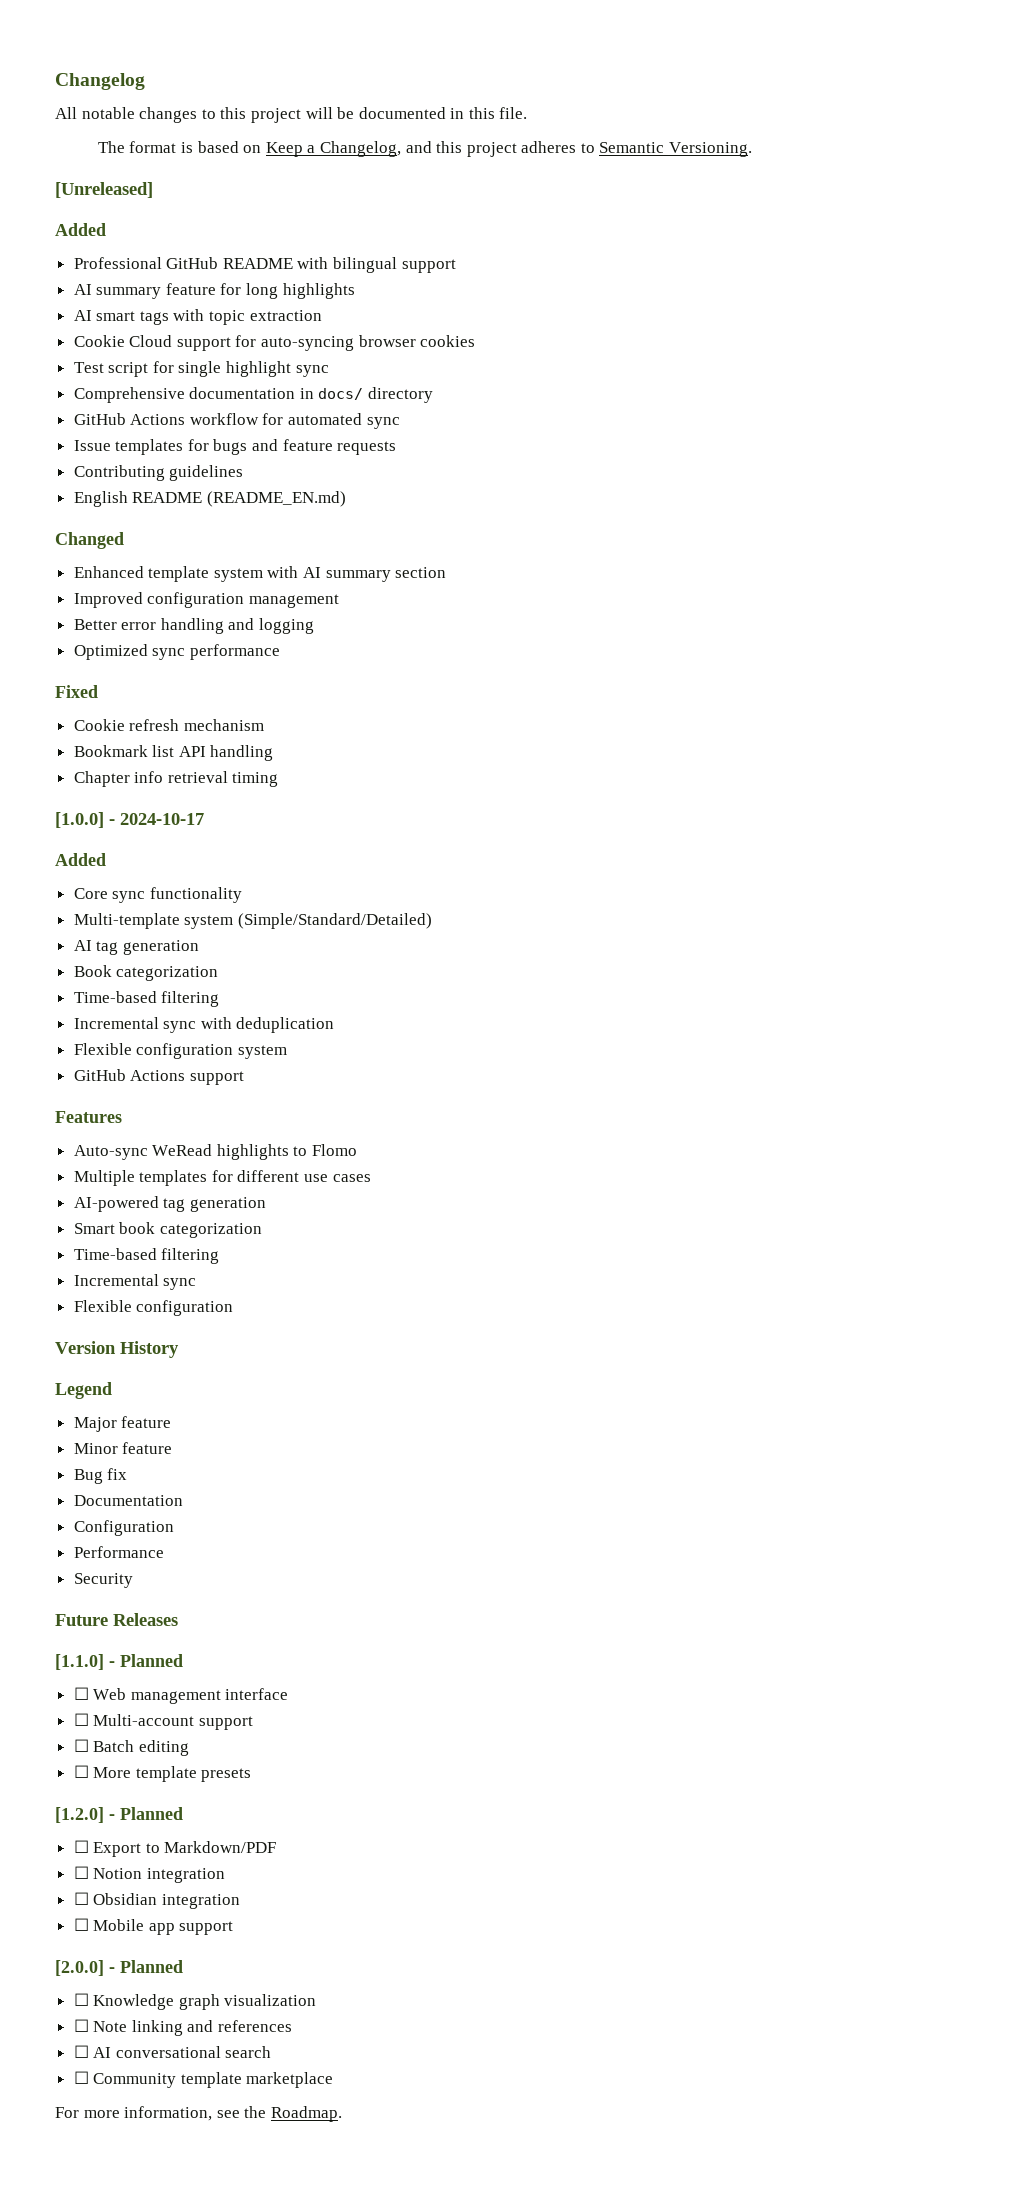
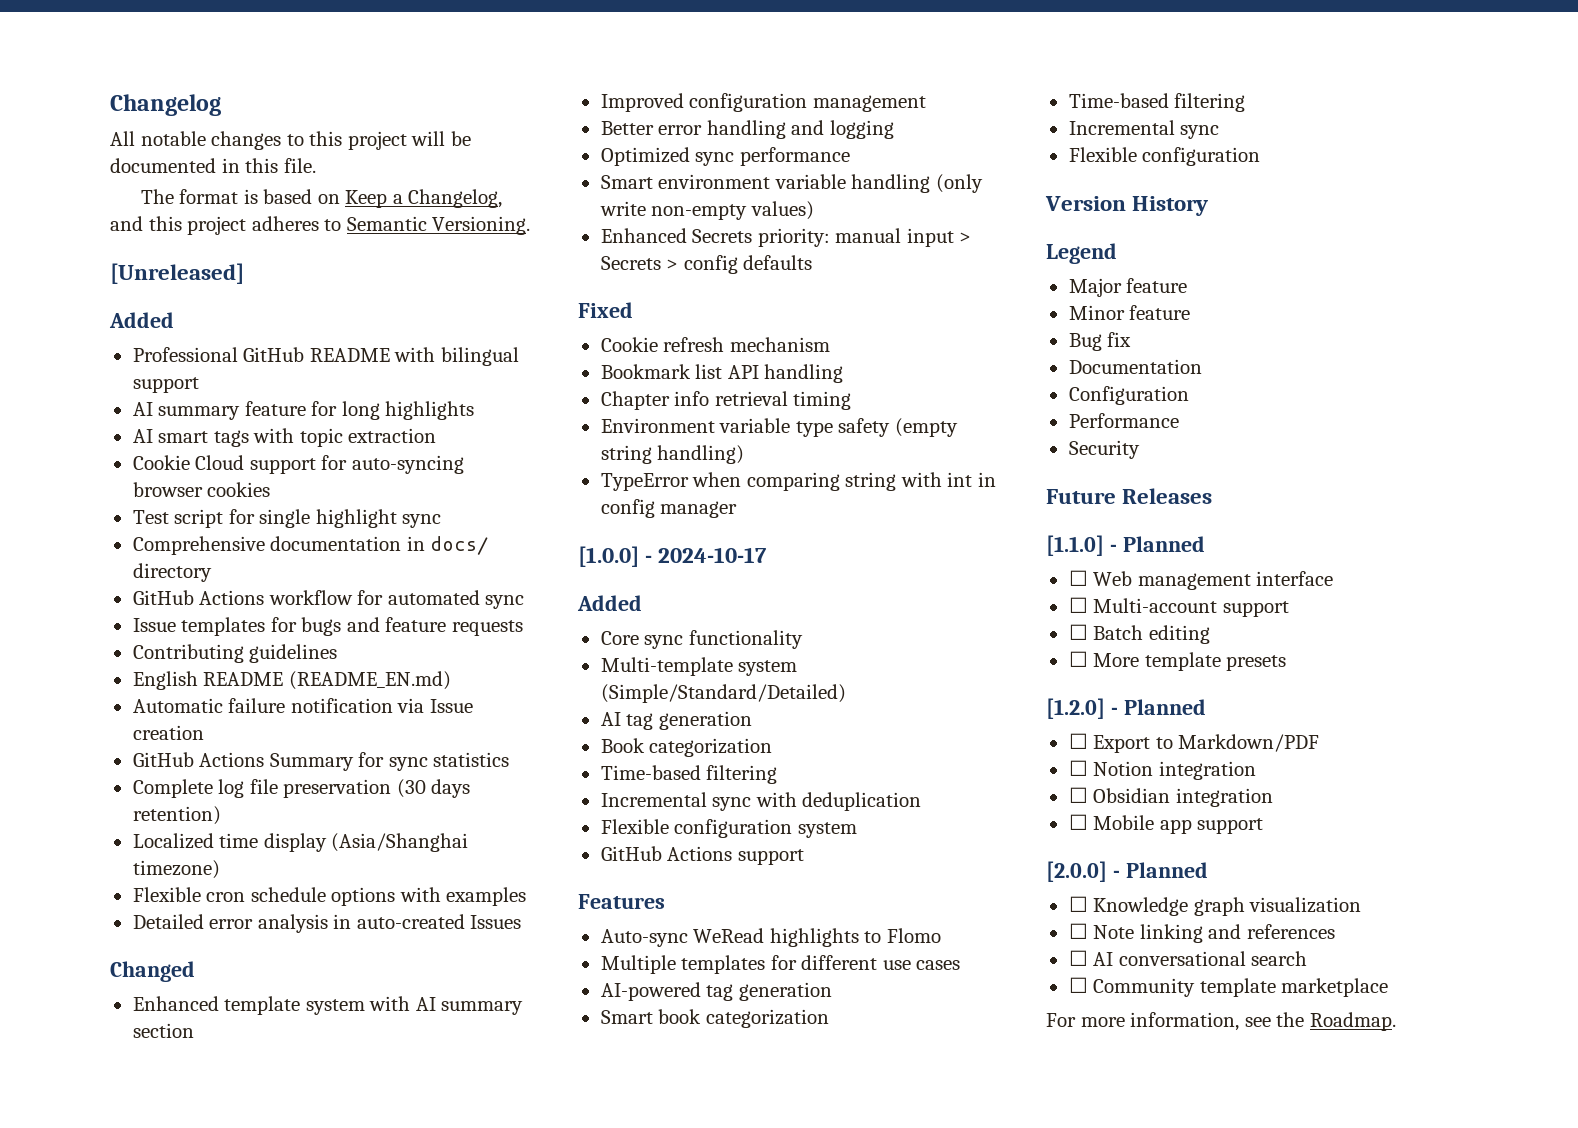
(346, 499) none -> [132,698,473,713] [132,725,204,740] [132,752,510,771] [132,779,471,798] [132,806,221,825] [132,833,469,852] [132,860,220,879] [132,887,527,906] [132,914,522,933] // Automatic failure notification via Issue creation // GitHub Actions Summary for sync statistics // Complete log file preservation (30 days retention) // Localized time display (Asia/Shanghai timezone) // Flexible cron schedule options with examples // Detailed error analysis in auto-created Issues
(280, 652) none -> [600,174,983,193] [599,201,814,220] [600,228,972,247] [600,255,813,274] // Smart environment variable handling (only write non-empty values) // Enhanced Secrets priority: manual input > Secrets > config defaults
(279, 779) none -> [600,418,958,437] [600,445,745,464] [600,472,996,491] [600,499,738,518] // Environment variable type safety (empty string handling) // TypeError when comparing string with int in config manager

